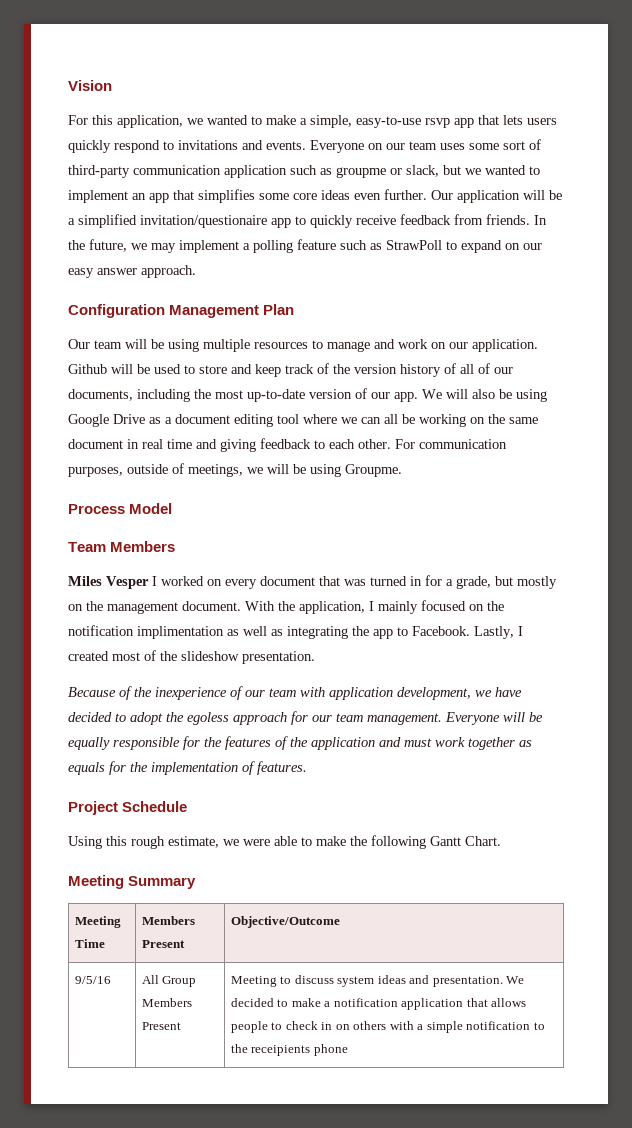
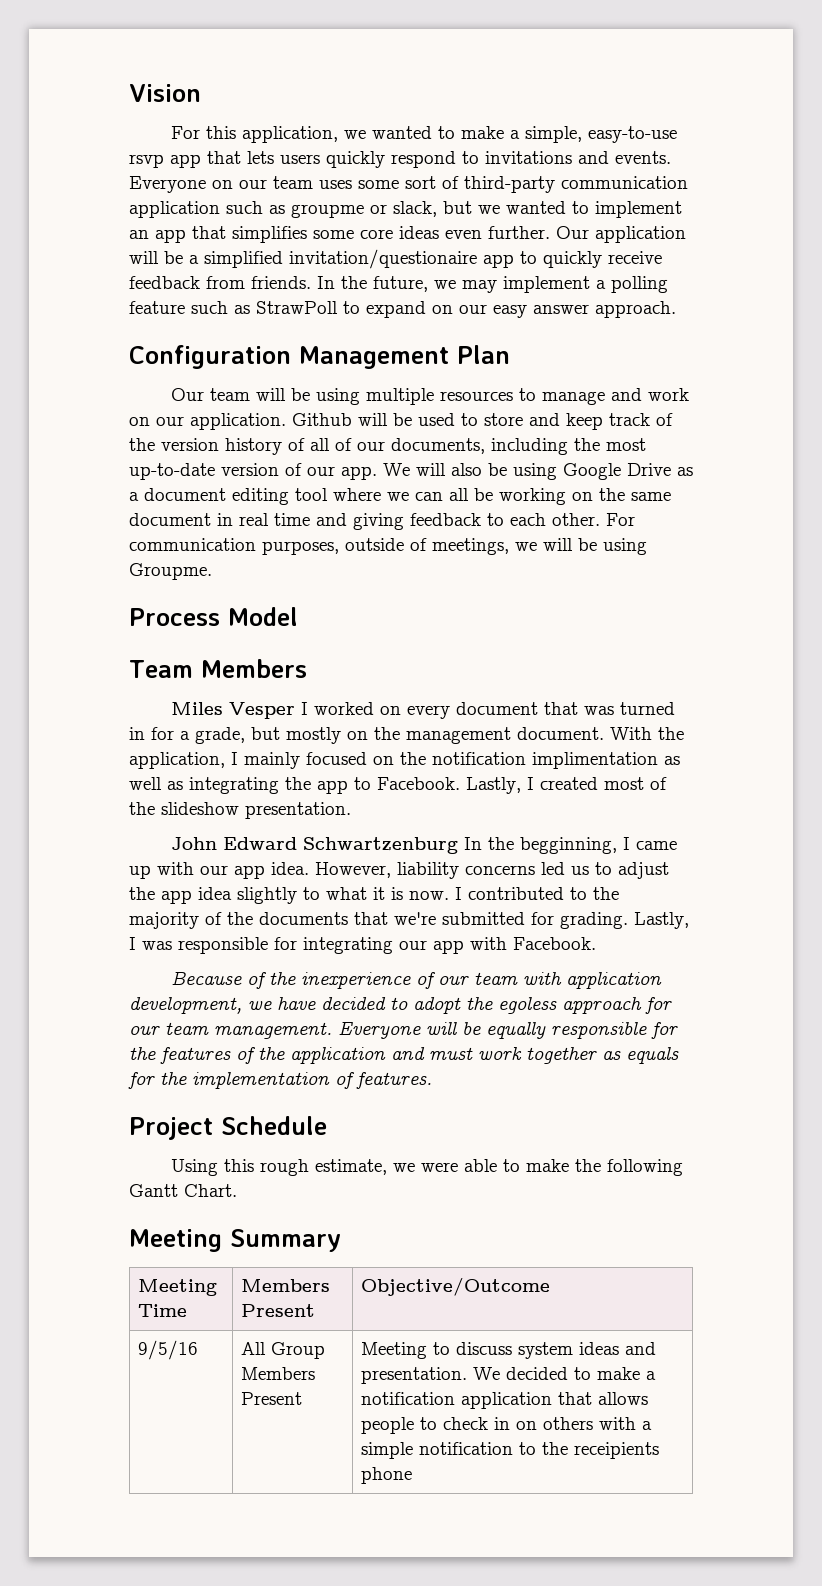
(315, 657) none -> [171,837,678,854] [129,862,669,879] [129,887,619,904] [129,912,689,929] [129,937,596,954] // John Edward Schwartzenburg In the begginning, I came up with our app idea. However, liability concerns led us to adjust the app idea slightly to what it is now. I contributed to the majority of the documents that we're submitted for grading. Lastly, I was responsible for integrating our app with Facebook.

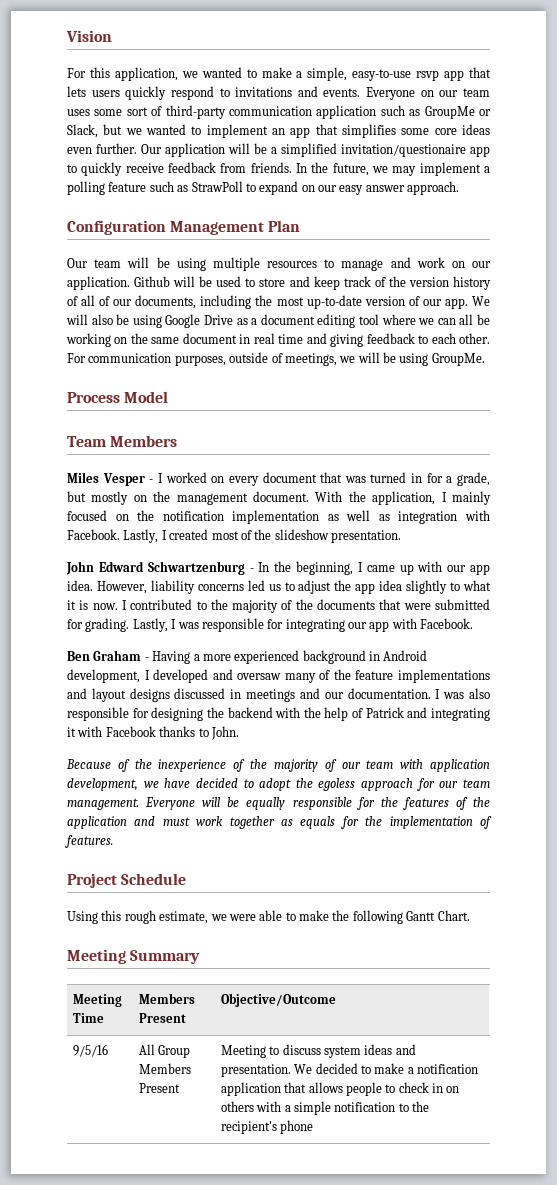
[291,201,437,218] groupme or slack, -> [424,106,491,119] [67,124,98,138] GroupMe or Slack,
[129,563,212,580] Groupme. -> [431,353,485,366] GroupMe.
(296, 710) none -> [149,479,154,483] -
[532,752,658,769] implimentation -> [232,510,320,524] implementation
[189,777,371,794] integrating the app to -> [398,510,490,524] integration with
[464,837,618,854] In the begginning, -> [249,561,353,575] - In the beginning,
[394,912,436,925] we're -> [403,603,431,610] were
(596, 943) none -> [67,650,428,664] [67,669,490,683] [67,688,490,702] [67,707,490,721] [67,726,239,740] // Ben Graham - Having a more experienced background in Android development, I developed and oversaw many of the feature implementations and layout designs discussed in meetings and our documentation. I was also responsible for designing the backend with the help of Patrick and integrating it with Facebook thanks to John.
(437, 980) none -> [250,759,337,772] the majority of
[574,1442,660,1459] receipients -> [220,1121,277,1134] recipient's

